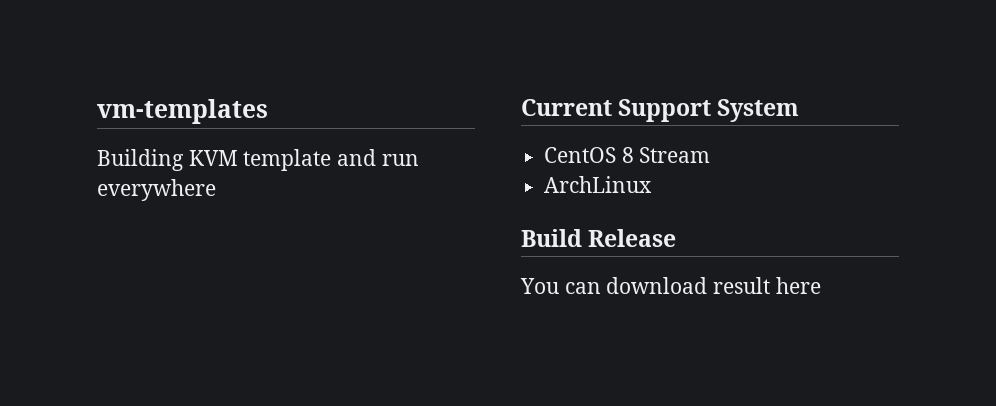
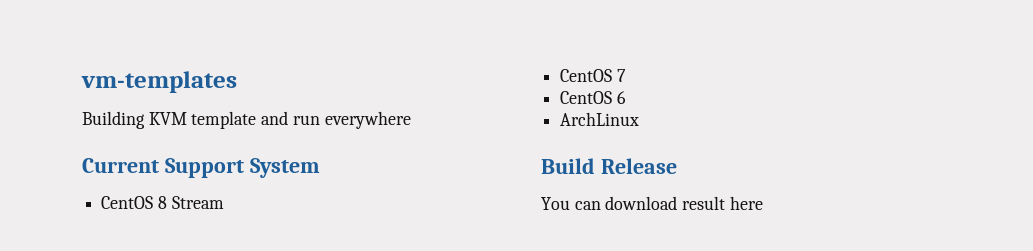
(711, 155) none -> [560,69,626,82] [560,91,626,104] // CentOS 7 // CentOS 6

